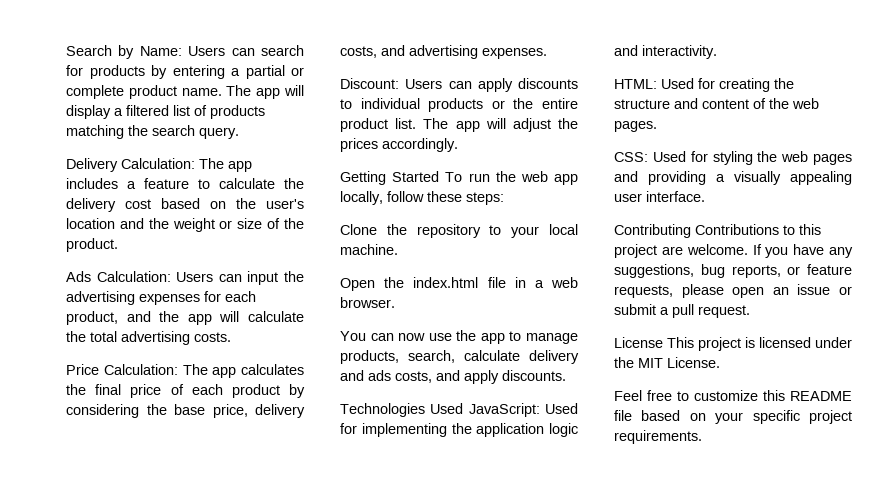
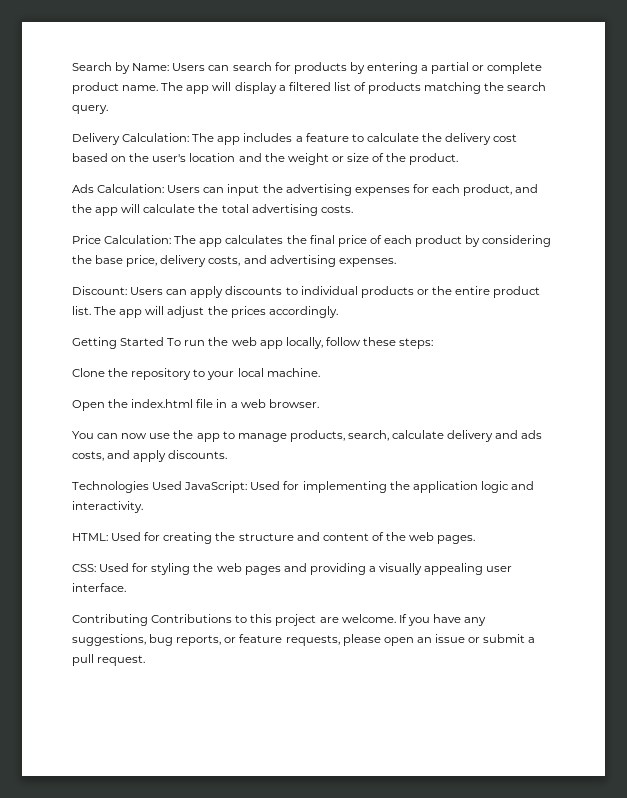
[614,337,852,351] [614,357,720,368] [614,390,852,401] [614,410,852,424] [614,430,702,444] // License This project is licensed under the MIT License. // Feel free to customize this README file based on your specific project requirements. -> (146, 660) none

